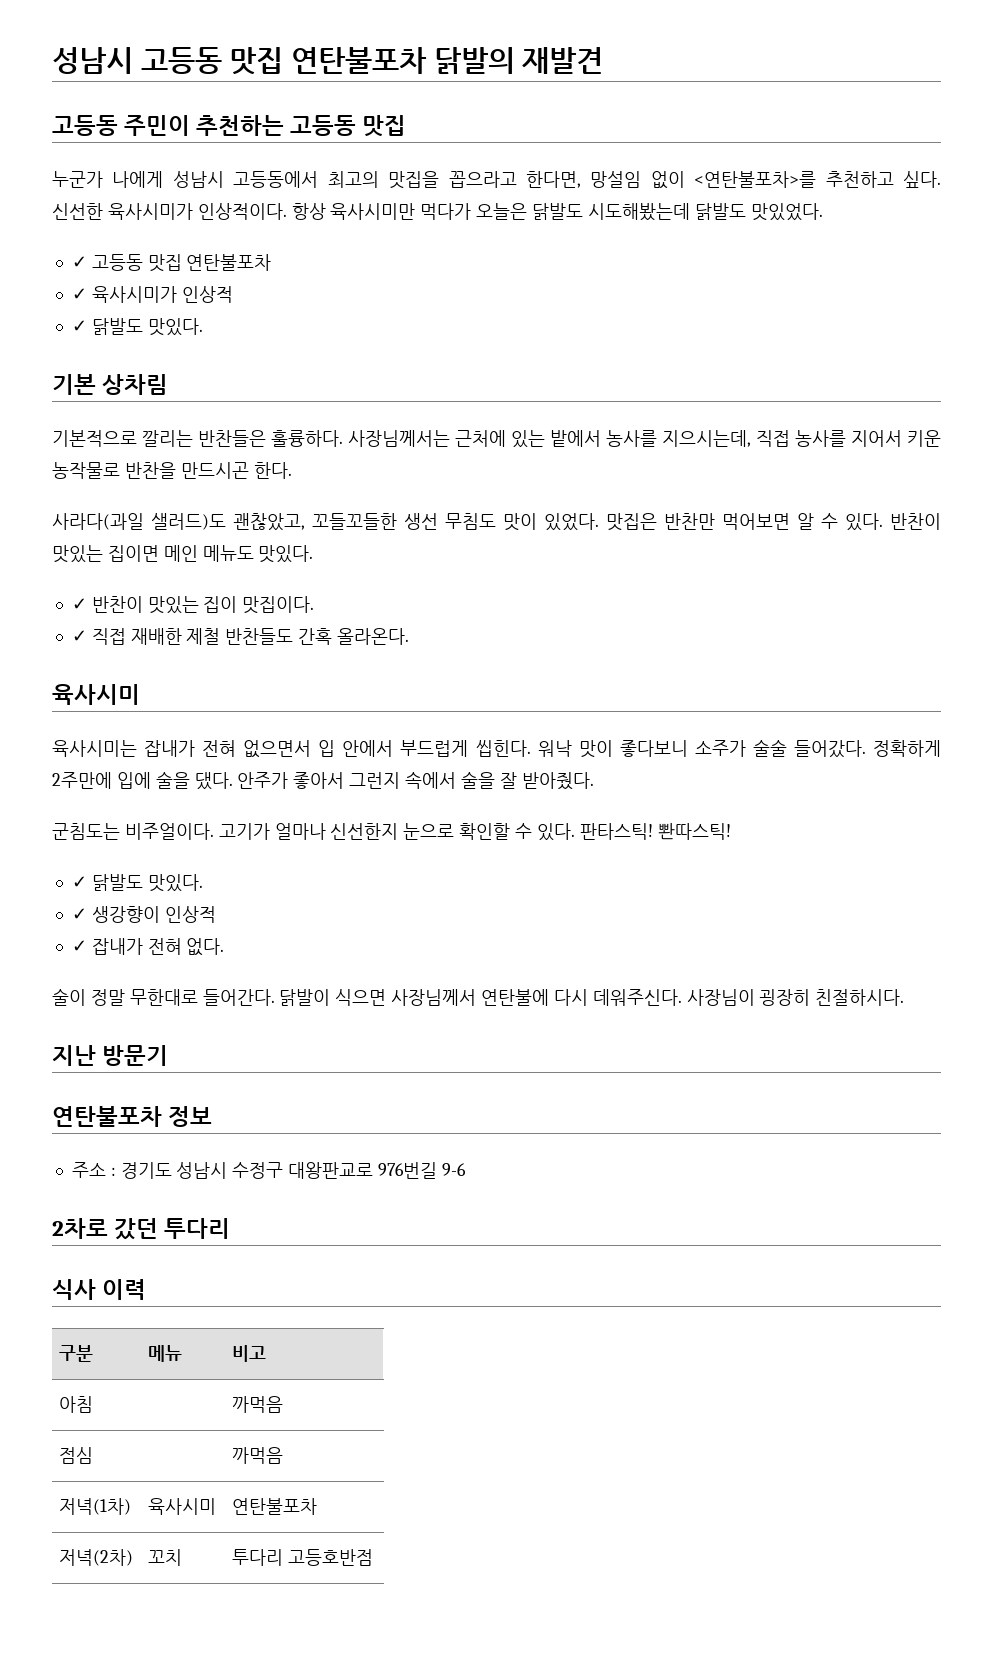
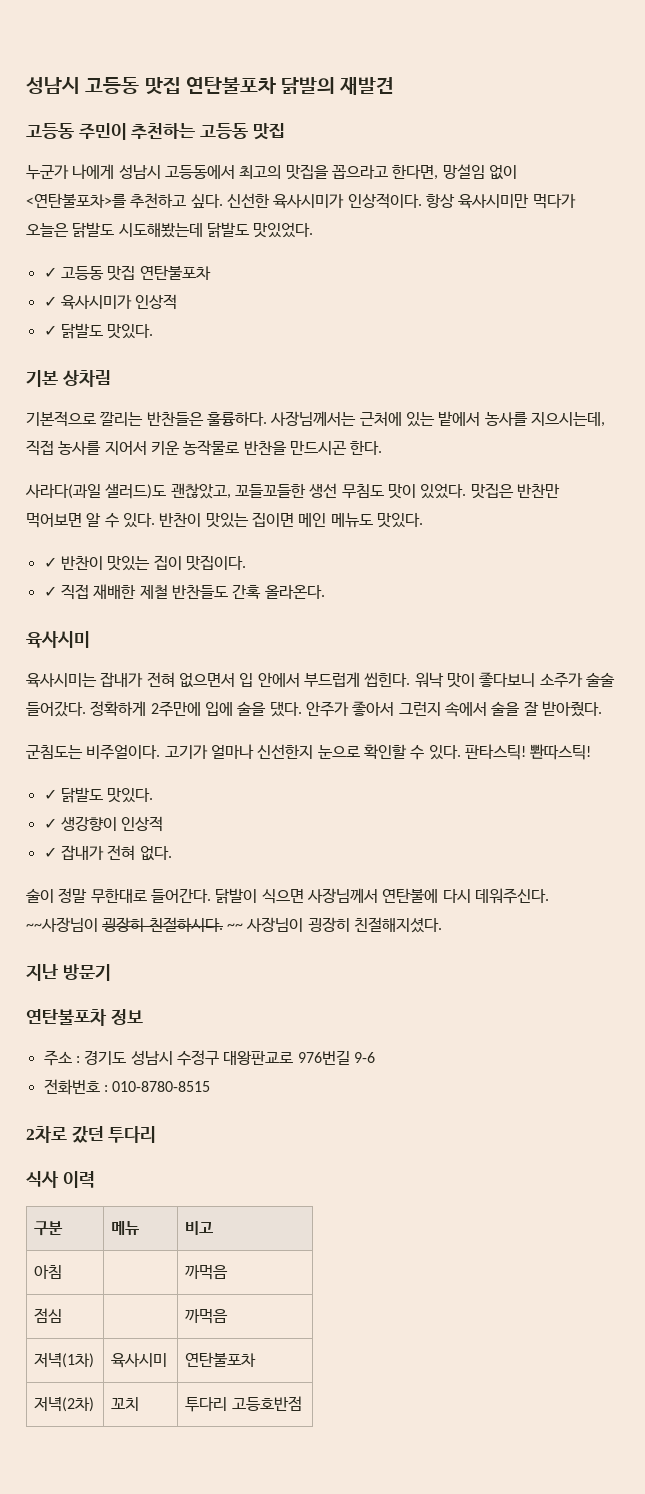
(682, 997) none -> [26,917,243,932] ~~사장님이 굉장히 친절하시다. ~~
[815,989,905,1006] 친절하시다. -> [353,917,442,933] 친절해지셨다.
(466, 1169) none -> [43,1079,211,1095] // 전화번호 : 010-8780-8515

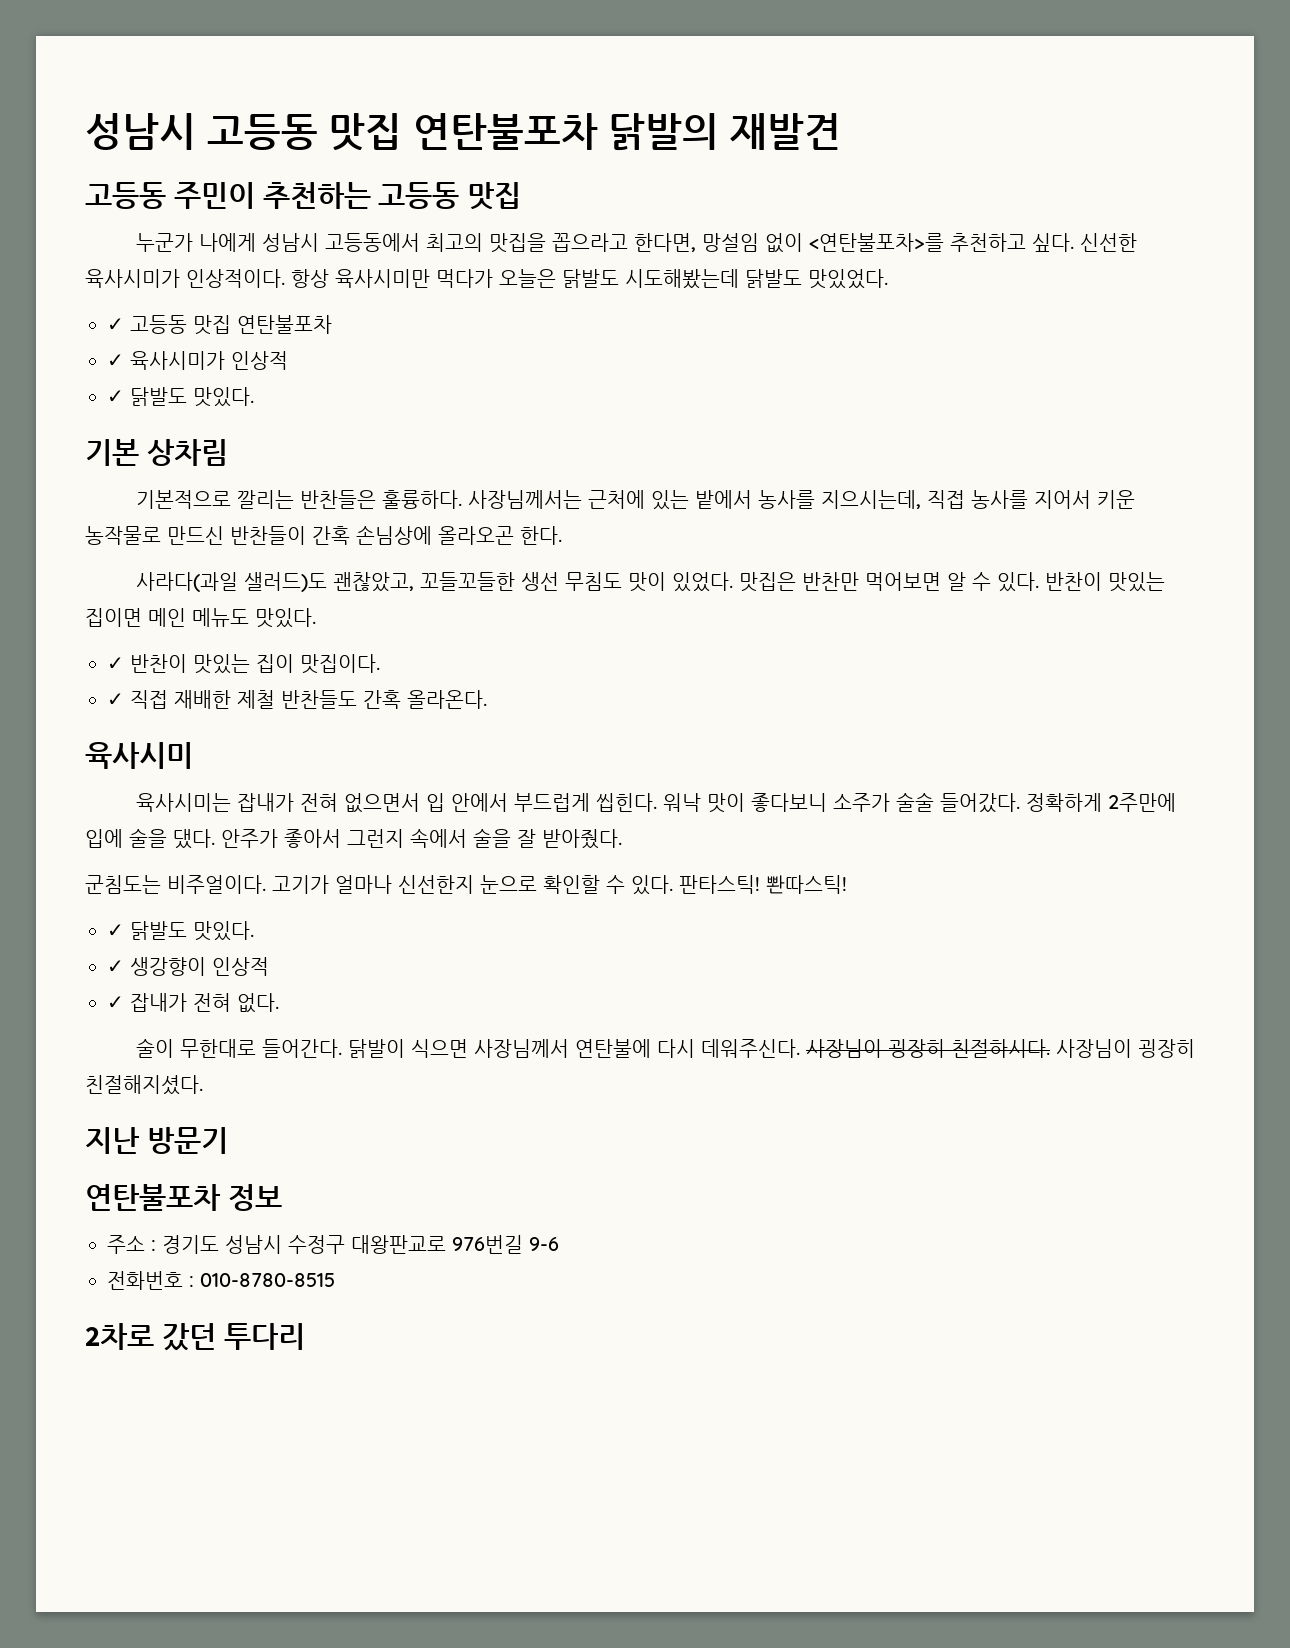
[243,441,347,455] 반찬을 만드시곤 -> [167,525,514,545] 만드신 반찬들이 간혹 손님상에 올라오곤
[58,888,88,903] 정말 -> (174, 1048) none
[26,917,98,932] ~~사장님이 -> [805,1039,882,1058] 사장님이
[226,923,243,930] ~~ -> (1050, 1048) none
[26,1171,95,1188] [34,1221,64,1236] [111,1221,140,1235] [185,1221,214,1235] [34,1265,63,1279] [185,1265,229,1280] [34,1308,63,1323] [185,1309,229,1324] [34,1353,95,1368] [111,1353,168,1368] [185,1352,257,1367] [34,1397,95,1412] [111,1397,140,1411] [185,1396,302,1412] // 식사 이력 // 구분 | 메뉴 | 비고 // 아침 | | 까먹음 // 점심 | | 까먹음 // 저녁(1차) | 육사시미 | 연탄불포차 // 저녁(2차) | 꼬치 | 투다리 고등호반점 -> (305, 1336) none

